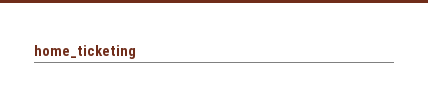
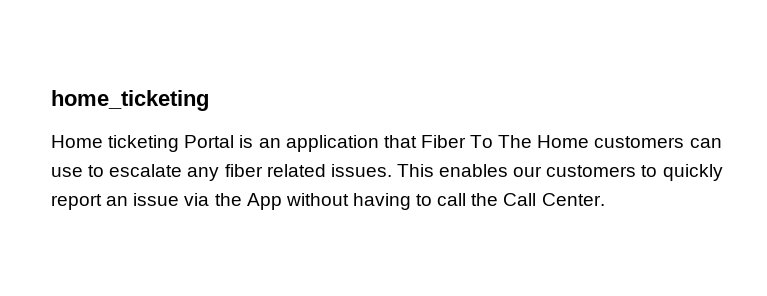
(136, 52) none -> [51,135,722,152] [51,164,723,181] [51,193,605,210] // Home ticketing Portal is an application that Fiber To The Home customers can use to escalate any fiber related issues. This enables our customers to quickly report an issue via the App without having to call the Call Center.

